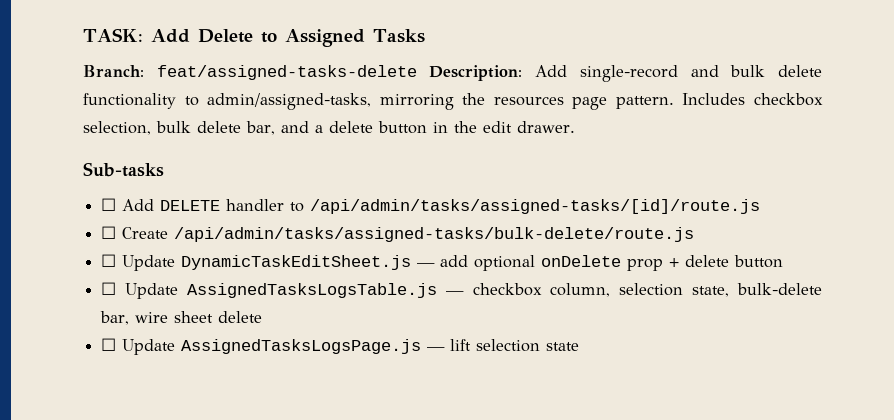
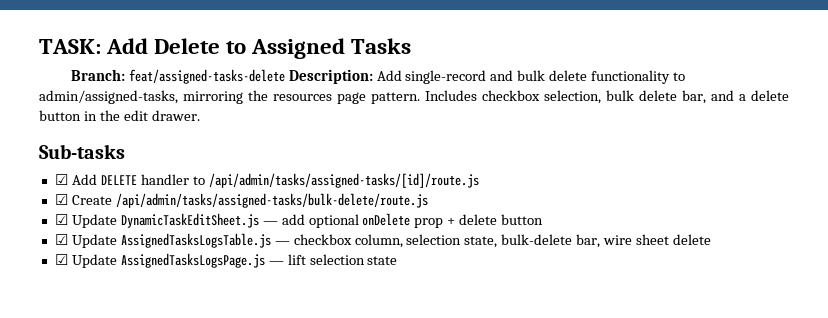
[101,198,117,211] ☐ -> [54,174,68,185] ☑
[101,226,117,239] ☐ -> [54,194,68,205] ☑
[101,254,117,267] ☐ -> [54,214,68,225] ☑
[101,282,117,295] ☐ -> [54,234,68,245] ☑
[101,338,117,351] ☐ -> [54,254,68,265] ☑

